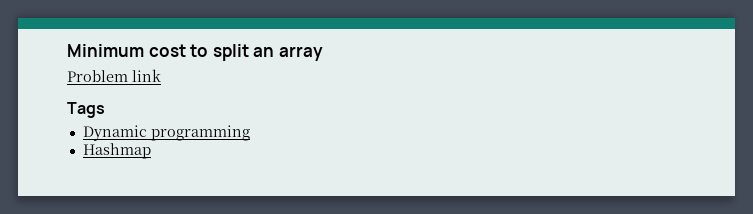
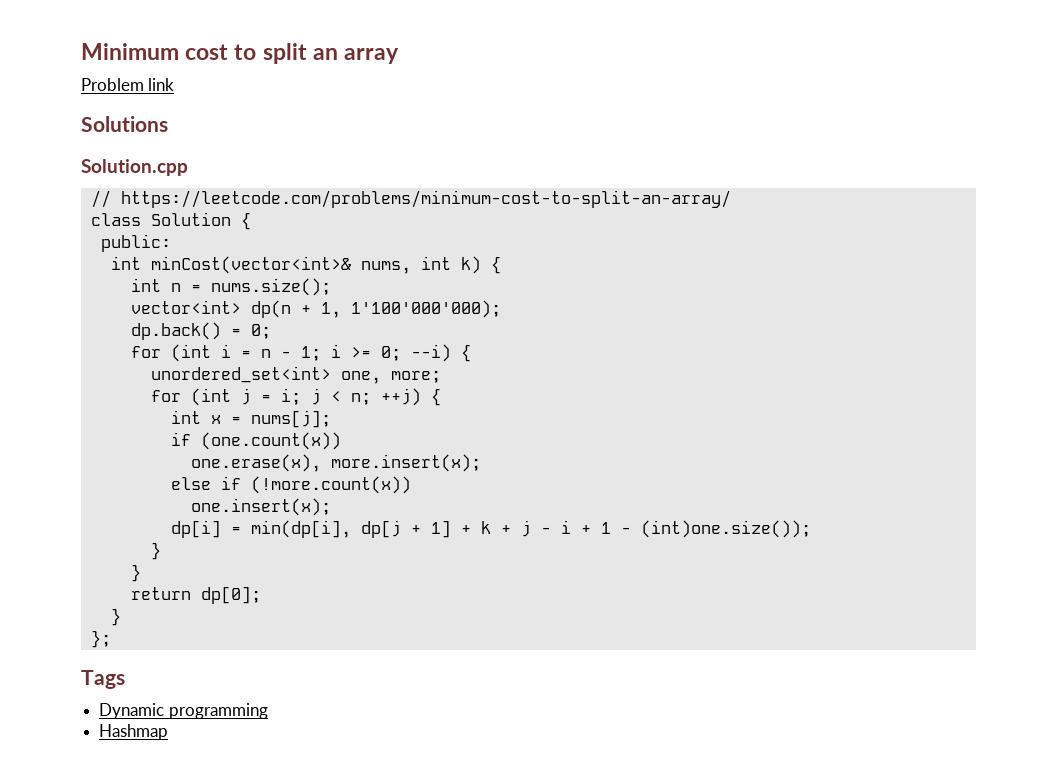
(161, 75) none -> [81,116,168,132] [81,159,188,176] [90,190,731,208] [90,212,251,230] [100,234,171,252] [110,256,501,274] [130,278,331,296] [130,300,501,318] [130,322,271,340] [130,344,471,362] [150,366,441,384] [150,388,441,406] [170,410,331,428] [170,432,341,450] [190,454,481,472] [170,476,411,494] [190,498,331,516] [170,520,811,538] [150,542,161,560] [130,564,141,582] [130,586,261,604] [110,608,121,626] [90,630,111,648] // Solutions // Solution.cpp // // https://leetcode.com/problems/minimum-cost-to-split-an-array/ // class Solution { // public: // int minCost(vector<int>& nums, int k) { // int n = nums.size(); // vector<int> dp(n + 1, 1'100'000'000); // dp.back() = 0; // for (int i = n - 1; i >= 0; --i) { // unordered_set<int> one, more; // for (int j = i; j < n; ++j) { // int x = nums[j]; // if (one.count(x)) // one.erase(x), more.insert(x); // else if (!more.count(x)) // one.insert(x); // dp[i] = min(dp[i], dp[j + 1] + k + j - i + 1 - (int)one.size()); // } // } // return dp[0]; // } // };

